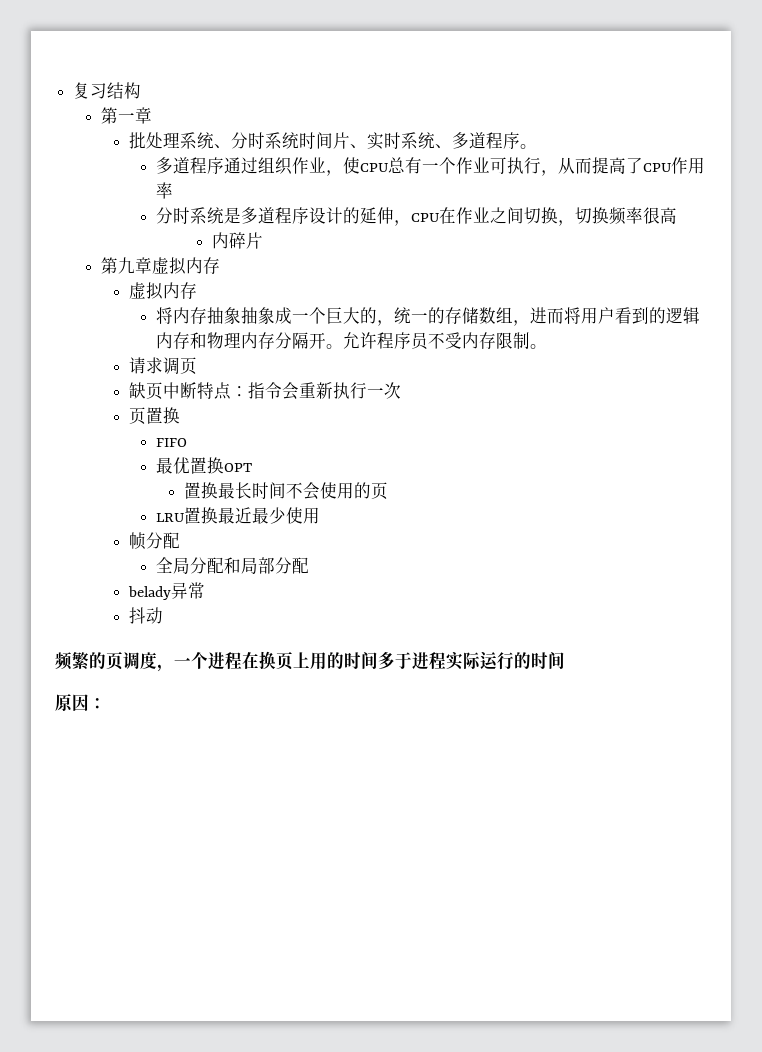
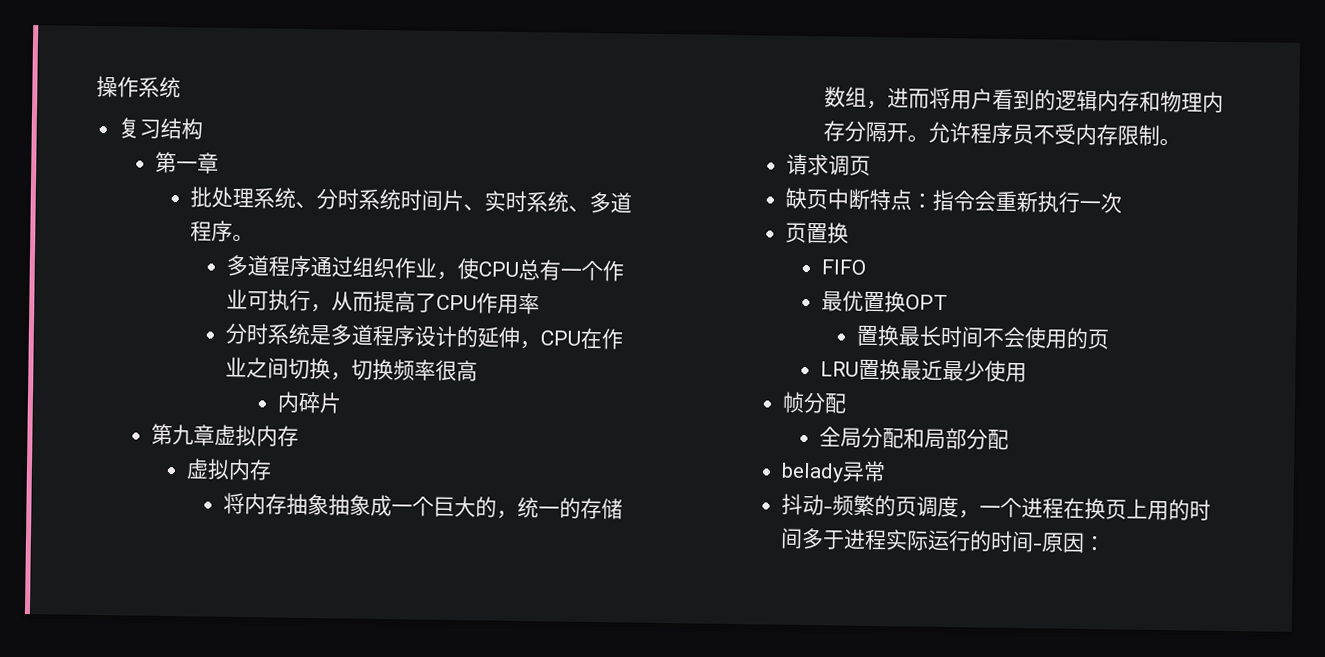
(73, 90) none -> [96,75,181,99] 操作系统 //
(163, 615) // -> [823,506,834,513] -
(565, 660) // -> [1032,543,1044,550] -

